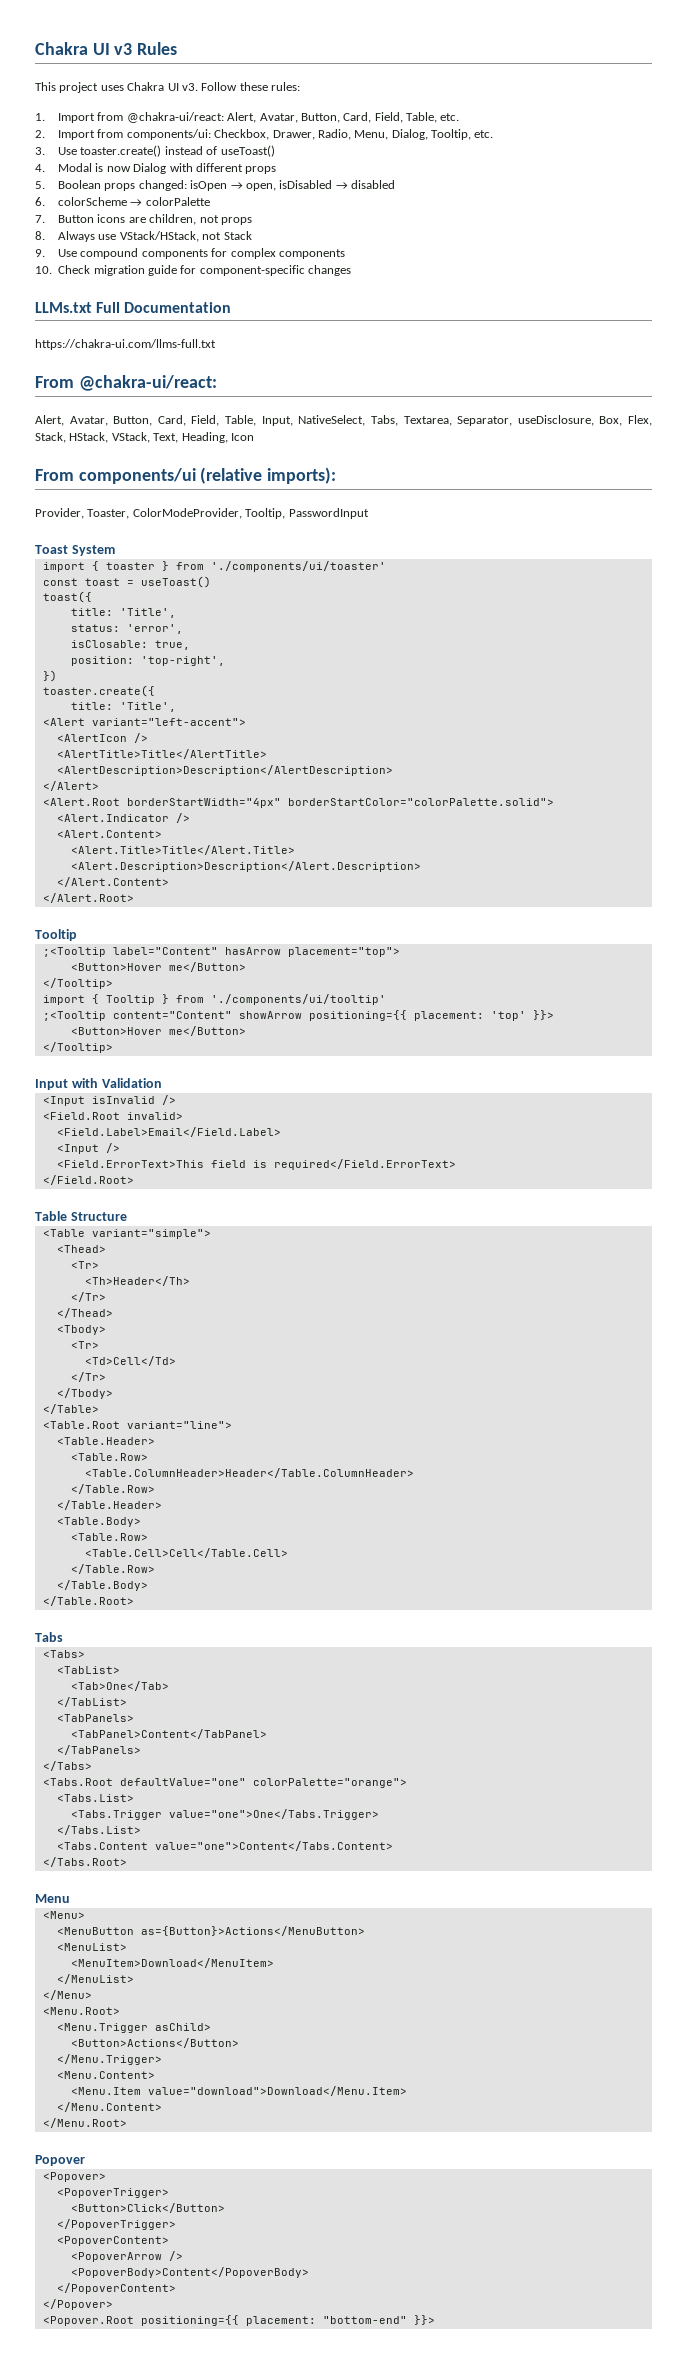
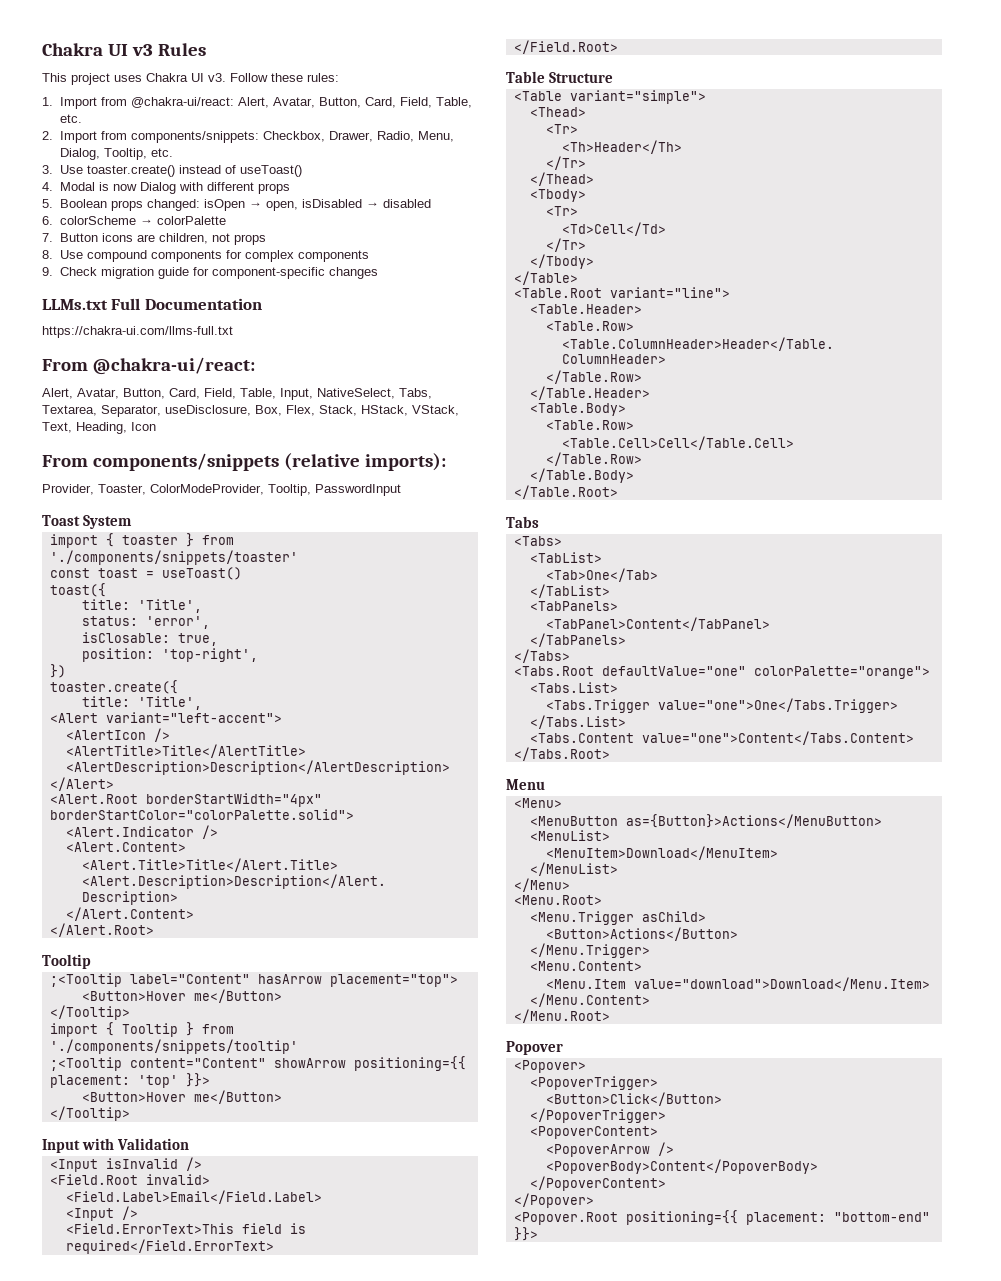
[126,129,211,140] components/ui: -> [130,131,259,143] components/snippets:
[58,231,252,242] [35,249,45,257] Always use VStack/HStack, not Stack // 9. -> (53, 254) none
[35,266,52,274] 10. -> [42,267,53,276] 9.
[78,468,196,484] components/ui -> [92,453,279,471] components/snippets
[210,561,386,572] './components/ui/toaster' -> [49,550,298,565] './components/snippets/toaster'
[210,994,386,1005] './components/ui/tooltip' -> [49,1039,298,1054] './components/snippets/tooltip'

